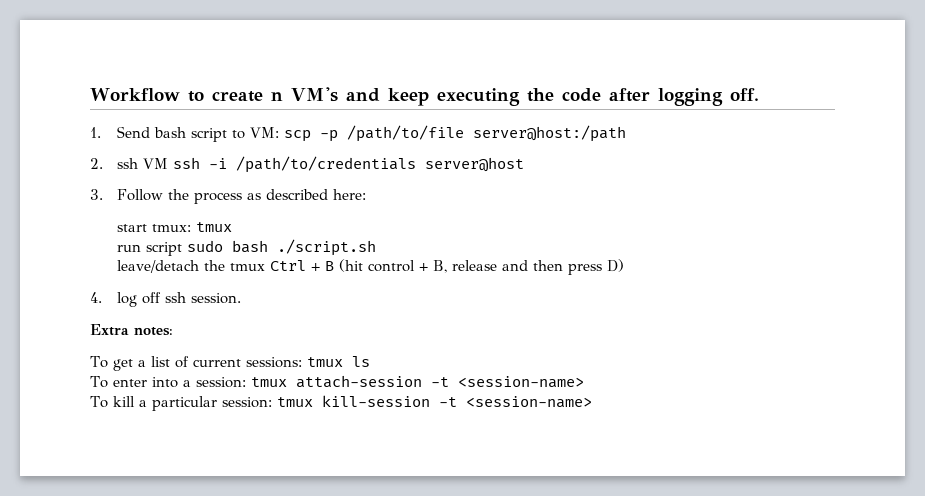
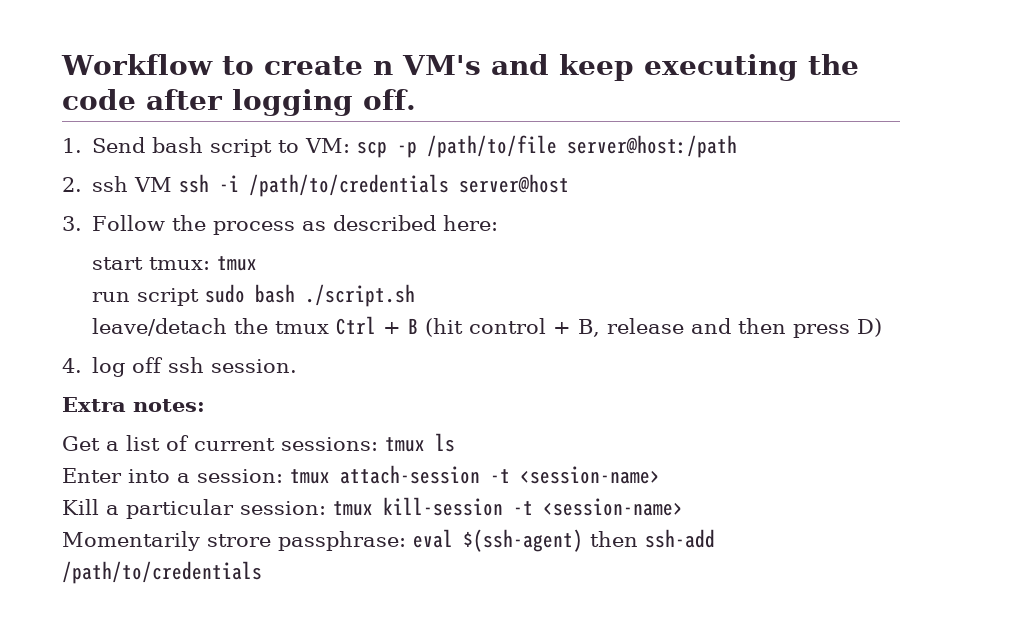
[90,356,133,371] To get -> [62,436,100,451] Get
[90,376,147,388] To enter -> [62,468,122,483] Enter
[90,396,135,408] To kill -> [62,499,99,515] Kill
(592, 402) none -> [62,529,715,552] [62,561,262,584] // Momentarily strore passphrase: eval $(ssh-agent) then ssh-add /path/to/credentials

